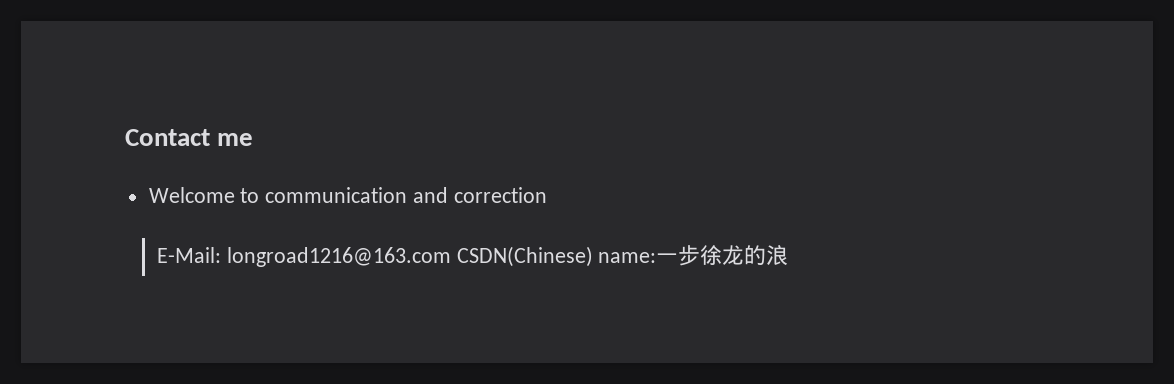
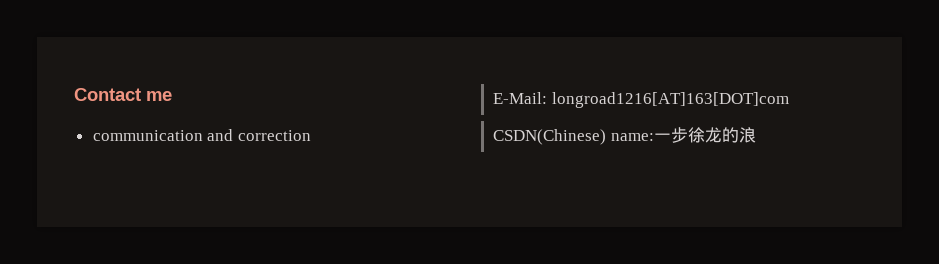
[148,187,260,203] Welcome to -> (172, 96) none
[226,247,451,267] longroad1216@163.com -> [551,92,789,108] longroad1216[AT]163[DOT]com //

